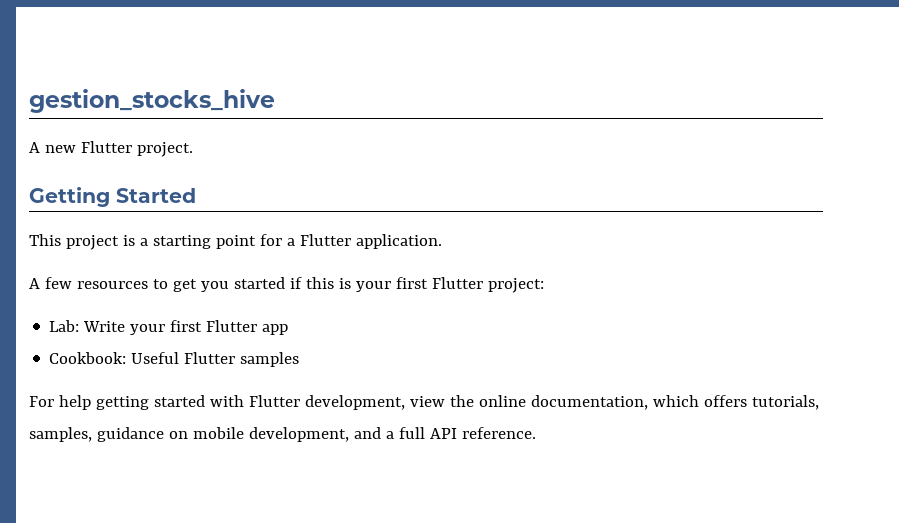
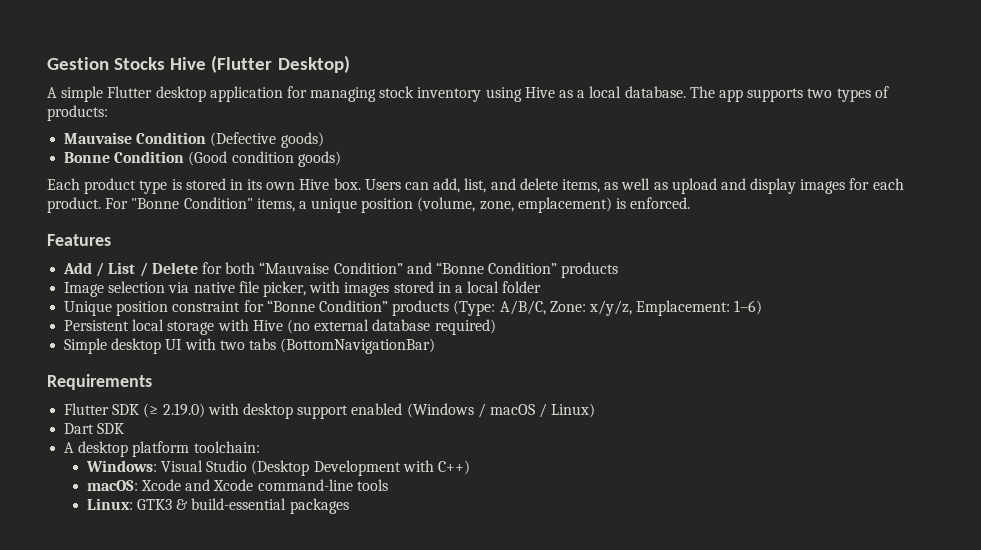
[29,89,275,113] [29,141,193,157] [29,187,196,207] [29,234,442,250] [29,277,544,293] [49,320,289,335] [49,352,300,367] [29,395,819,410] [29,427,536,442] gestion_stocks_hive // A new Flutter project. // Getting Started // This project is a starting point for a Flutter application. // A few resources to get you started if this is your first Flutter project: // Lab: Write your first Flutter app // Cookbook: Useful Flutter samples // For help getting started with Flutter development, view the online documentation, which offers tutorials, samples, guidance on mobile development, and a full API reference. -> [47,55,350,73] [47,86,889,102] [47,105,108,121] [64,132,324,148] [64,151,341,167] [47,178,904,194] [47,197,691,213] [47,234,111,246] [63,262,619,278] [64,281,542,297] [64,300,763,316] [64,319,496,335] [64,338,436,354] [47,374,152,390] [64,403,596,419] [64,423,125,434] [64,441,260,457] [85,460,471,476] [86,479,388,491] [86,498,349,514] Gestion Stocks Hive (Flutter Desktop) // A simple Flutter desktop application for managing stock inventory using Hive as a local database. The app supports two types of products: // Mauvaise Condition (Defective goods) // Bonne Condition (Good condition goods) // Each product type is stored in its own Hive box. Users can add, list, and delete items, as well as upload and display images for each product. For "Bonne Condition" items, a unique position (volume, zone, emplacement) is enforced. // Features // Add / List / Delete for both “Mauvaise Condition” and “Bonne Condition” products // Image selection via native file picker, with images stored in a local folder // Unique position constraint for “Bonne Condition” products (Type: A/B/C, Zone: x/y/z, Emplacement: 1–6) // Persistent local storage with Hive (no external database required) // Simple desktop UI with two tabs (BottomNavigationBar) // Requirements // Flutter SDK (≥ 2.19.0) with desktop support enabled (Windows / macOS / Linux) // Dart SDK // A desktop platform toolchain: // Windows: Visual Studio (Desktop Development with C++) // macOS: Xcode and Xcode command-line tools // Linux: GTK3 & build-essential packages

